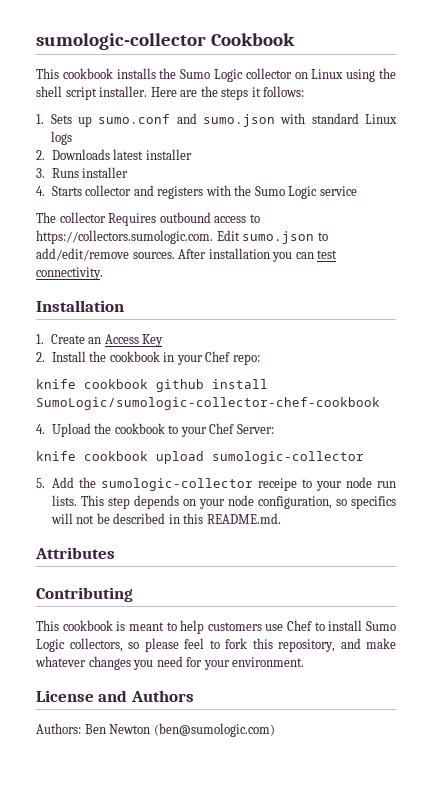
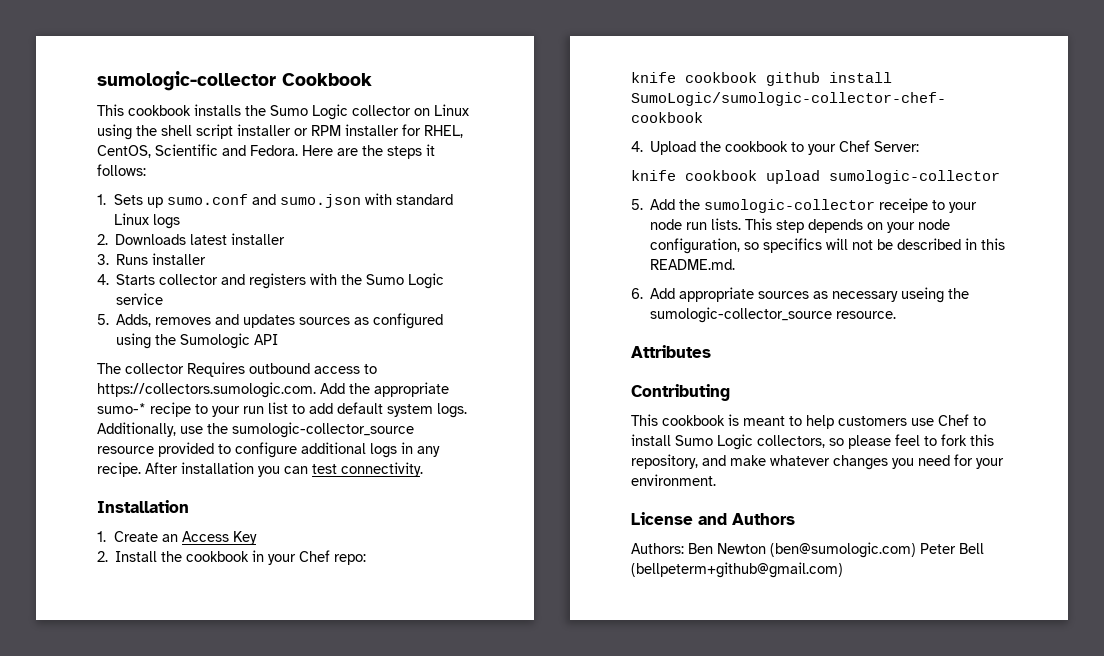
[99,86,148,97] installer. -> [237,124,463,138] [97,144,298,158] installer or RPM installer for RHEL, CentOS, Scientific and Fedora.
(357, 191) none -> [97,313,444,329] [116,333,279,349] // 5. Adds, removes and updates sources as configured using the Sumologic API
[216,230,328,244] [36,248,175,261] Edit sumo.json to add/edit/remove sources. -> [320,382,449,397] [97,402,467,418] [97,422,414,438] [97,442,440,458] [97,462,141,477] Add the appropriate sumo-* recipe to your run list to add default system logs. Additionally, use the sumologic-collector_source resource provided to configure additional logs in any recipe.
(281, 518) none -> [631,287,970,303] [650,307,897,323] // 6. Add appropriate sources as necessary useing the sumologic-collector_source resource.
(275, 730) none -> [920,543,984,554] [631,562,843,578] Peter Bell (bellpeterm+github@gmail.com)

